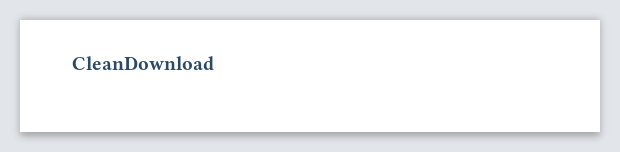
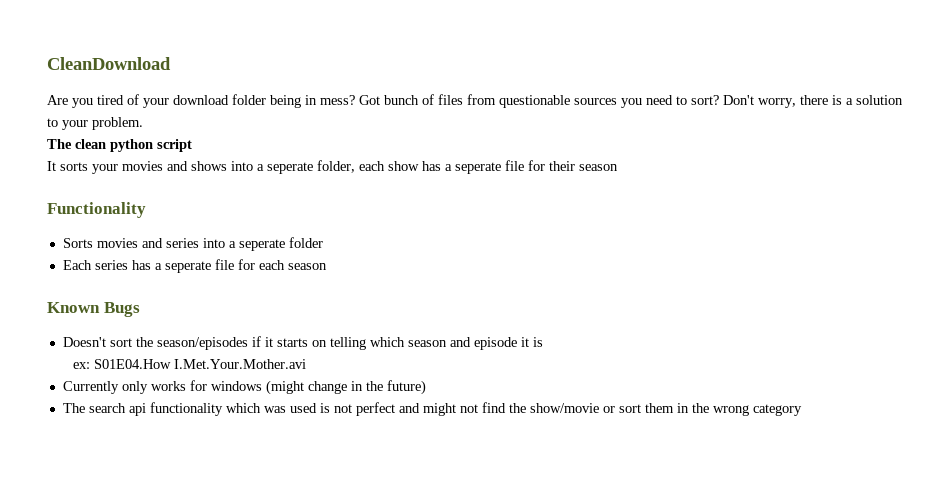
(214, 63) none -> [47,94,903,108] [47,117,143,130] [47,139,192,152] [47,160,618,174] [47,202,146,218] [62,237,323,251] [62,259,327,273] [47,302,140,317] [62,336,543,350] [73,359,307,369] [62,380,426,395] [62,402,802,416] // Are you tired of your download folder being in mess? Got bunch of files from questionable sources you need to sort? Don't worry, there is a solution to your problem. // The clean python script // It sorts your movies and shows into a seperate folder, each show has a seperate file for their season // Functionality // Sorts movies and series into a seperate folder // Each series has a seperate file for each season // Known Bugs // Doesn't sort the season/episodes if it starts on telling which season and episode it is // ex: S01E04.How I.Met.Your.Mother.avi // Currently only works for windows (might change in the future) // The search api functionality which was used is not perfect and might not find the show/movie or sort them in the wrong category

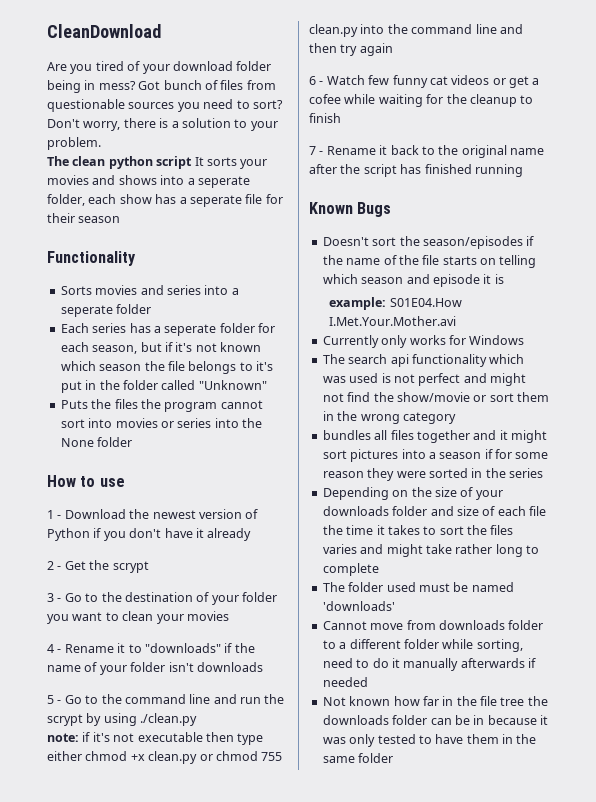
(192, 145) // -> (193, 162) none
[214,259,234,270] file -> [219,323,255,333] folder
[287,263,327,270] season -> [92,342,261,354] [60,361,273,374] [60,380,267,393] [60,399,263,412] [60,418,262,428] [60,437,133,447] [47,475,125,487] [47,509,259,519] [47,528,252,541] [47,560,149,573] [47,592,277,605] [47,611,229,624] [47,643,255,653] [47,662,263,675] [47,694,285,704] [47,713,198,726] [47,732,264,745] [47,751,283,764] [309,24,523,37] [309,43,393,56] [309,75,540,88] [309,94,534,107] [309,113,341,123] [309,145,544,158] [309,164,523,177] season, but if it's not known which season the file belongs to it's put in the folder called "Unknown" // Puts the files the program cannot sort into movies or series into the None folder // How to use // 1 - Download the newest version of Python if you don't have it already // 2 - Get the scrypt // 3 - Go to the destination of your folder you want to clean your movies // 4 - Rename it to "downloads" if the name of your folder isn't downloads // 5 - Go to the command line and run the scrypt by using ./clean.py // note: if it's not executable then type either chmod +x clean.py or chmod 755 clean.py into the command line and then try again // 6 - Watch few funny cat videos or get a cofee while waiting for the cleanup to finish // 7 - Rename it back to the original name after the script has finished running
[264,337,273,347] it -> [322,255,440,265] the name of the file
[73,362,91,369] ex: -> [329,297,387,310] example:
[210,380,426,395] windows (might change in the future) -> [469,335,525,345] Windows
(802, 410) none -> [322,430,547,443] [322,449,549,462] [322,468,543,481] [322,487,503,500] [322,506,546,516] [322,525,514,535] [322,544,539,557] [322,563,379,576] [322,582,514,592] [322,601,395,611] [322,620,544,630] [322,639,523,652] [322,658,536,671] [322,677,368,687] [322,696,548,706] [322,715,548,725] [322,734,537,747] [322,753,394,763] // bundles all files together and it might sort pictures into a season if for some reason they were sorted in the series // Depending on the size of your downloads folder and size of each file the time it takes to sort the files varies and might take rather long to complete // The folder used must be named 'downloads' // Cannot move from downloads folder to a different folder while sorting, need to do it manually afterwards if needed // Not known how far in the file tree the downloads folder can be in because it was only tested to have them in the same folder

